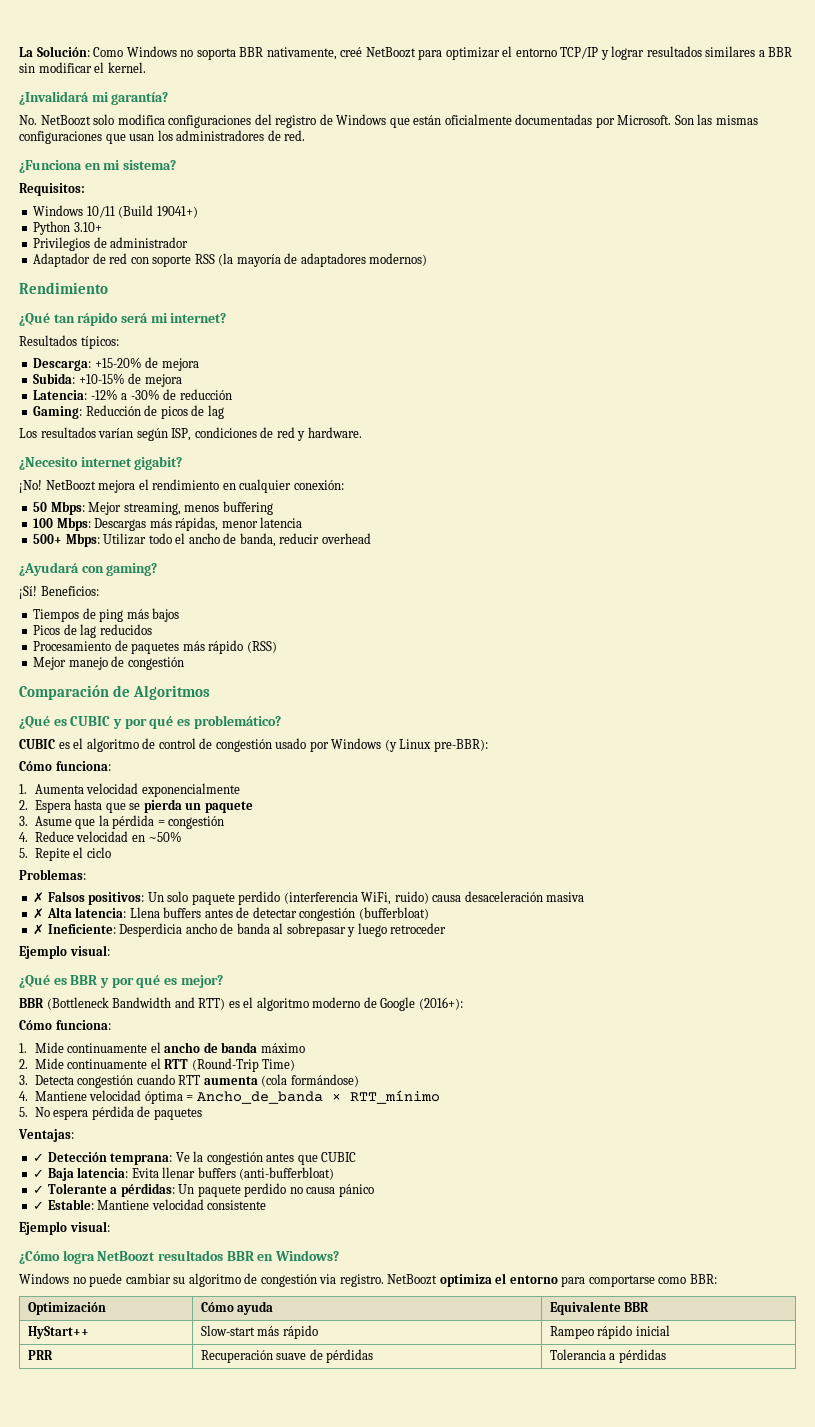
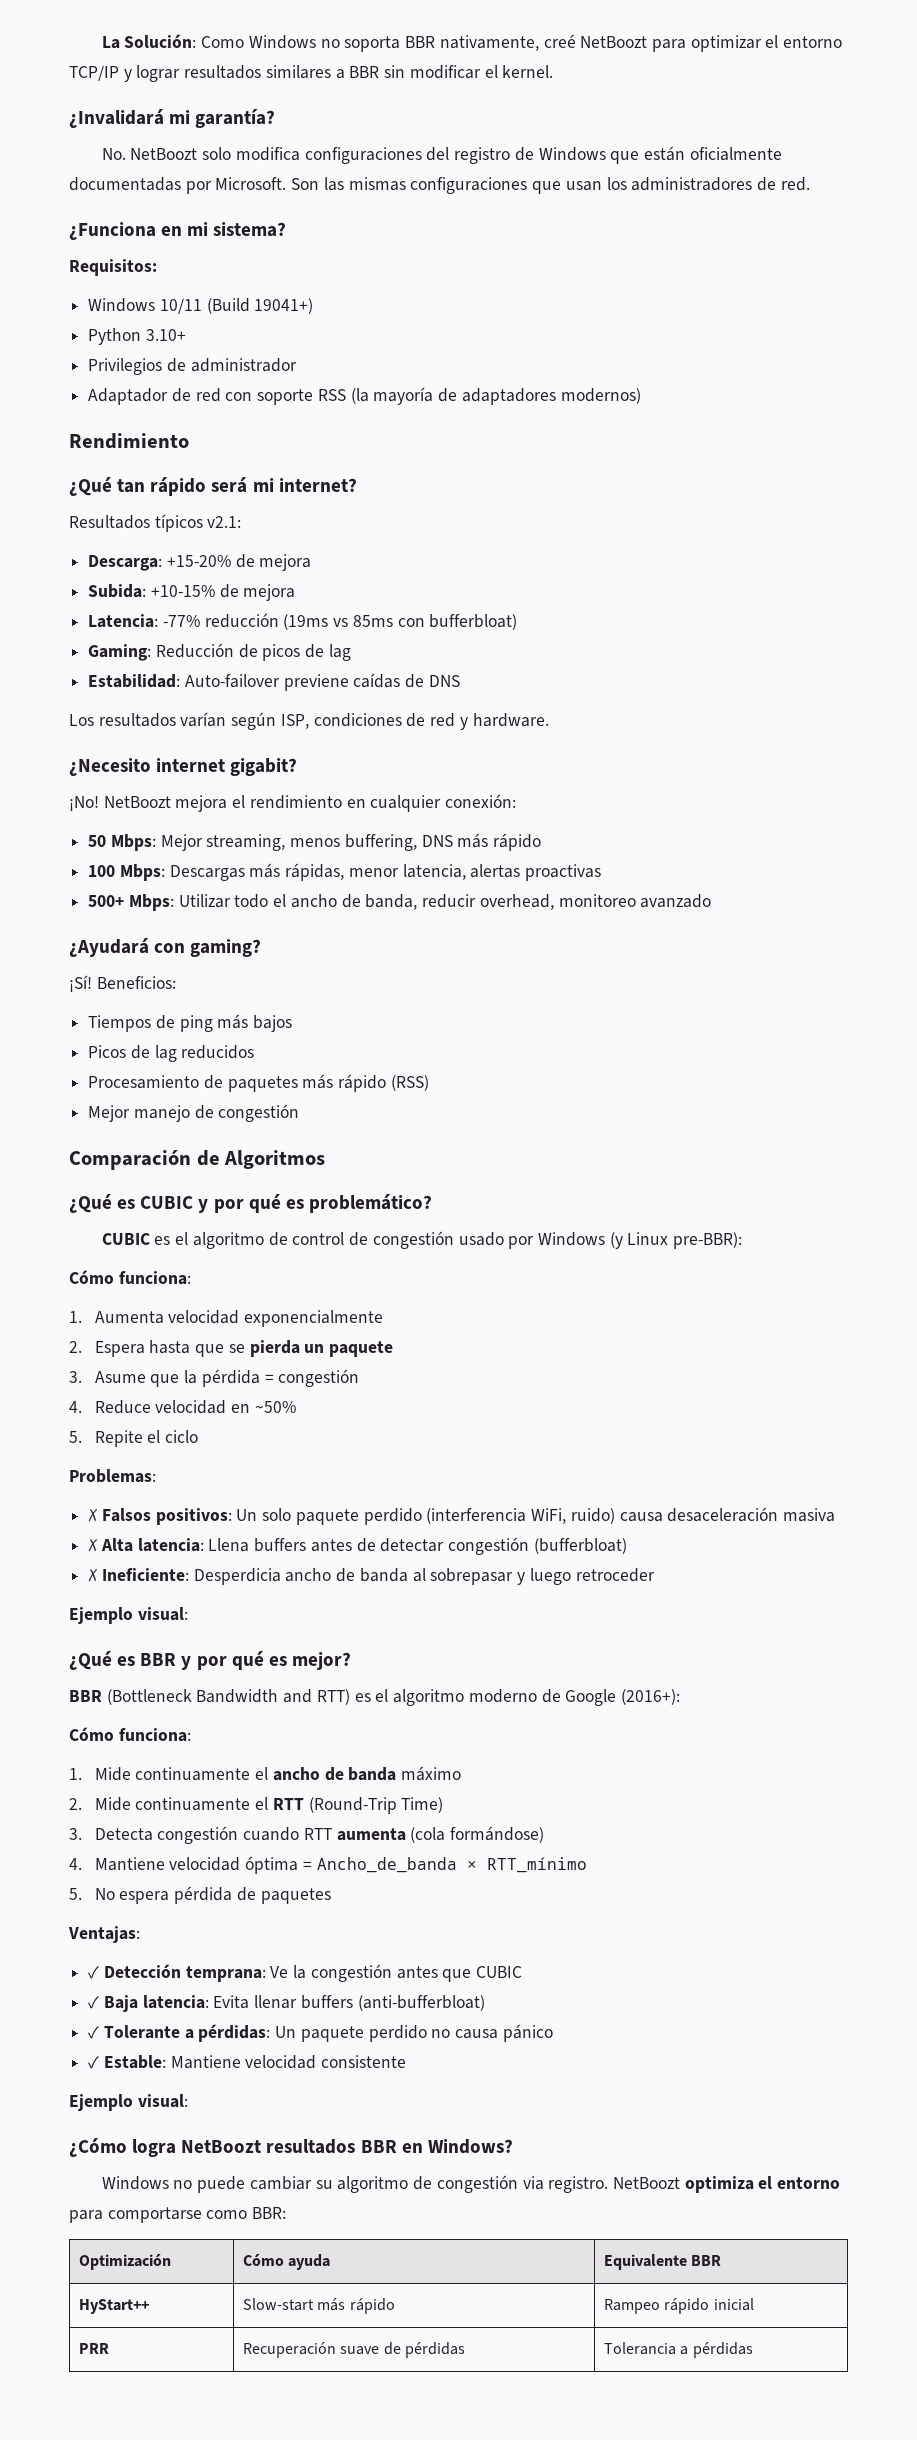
[80,336,119,349] típicos: -> [154,514,242,532] típicos v2.1:
[90,389,232,400] -12% a -30% de reducción -> [162,613,518,630] -77% reducción (19ms vs 85ms con bufferbloat)
(224, 412) none -> [88,673,460,691] // Estabilidad: Auto-failover previene caídas de DNS
[222,501,273,515] buffering -> [344,833,542,851] buffering, DNS más rápido
[260,517,303,528] latencia -> [402,864,602,881] latencia, alertas proactivas
[321,533,371,544] overhead -> [479,894,712,910] overhead, monitoreo avanzado

